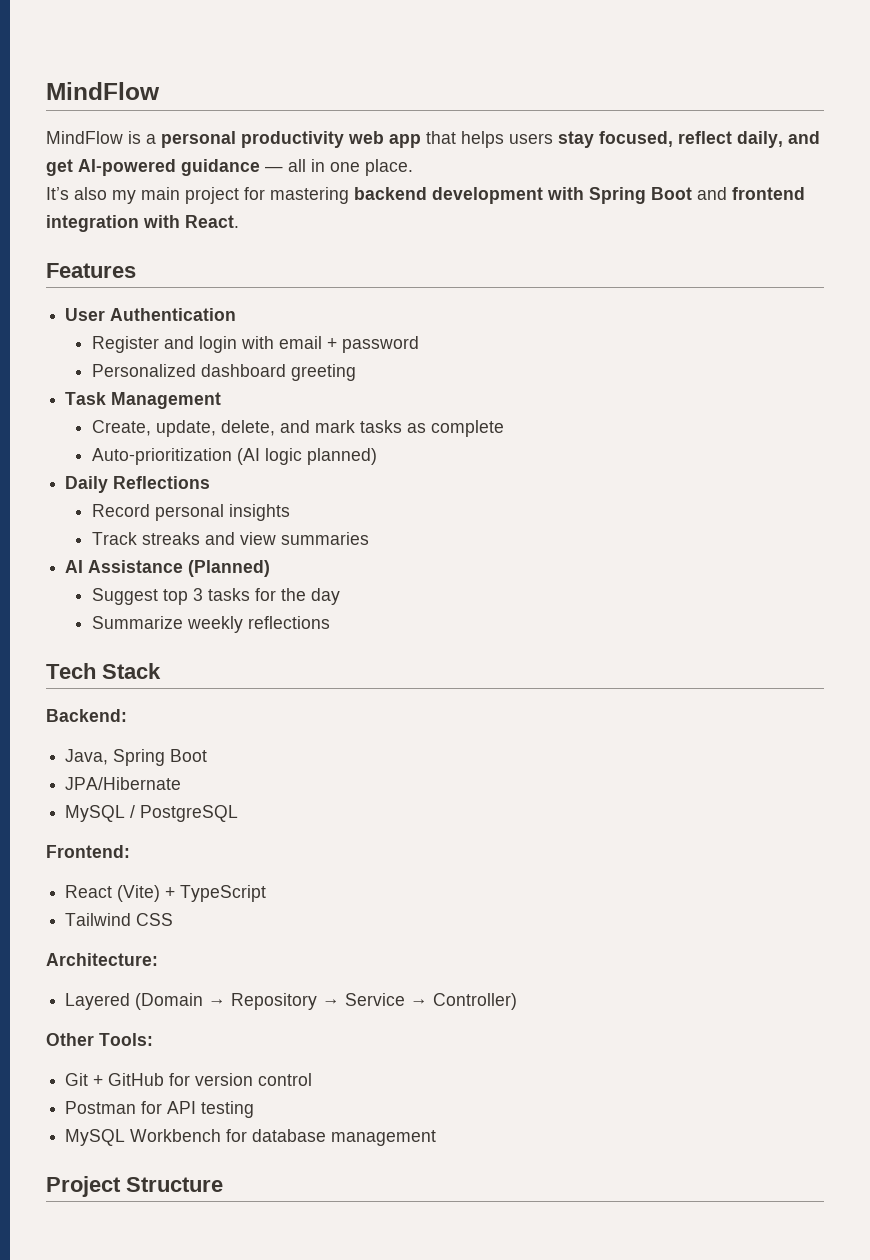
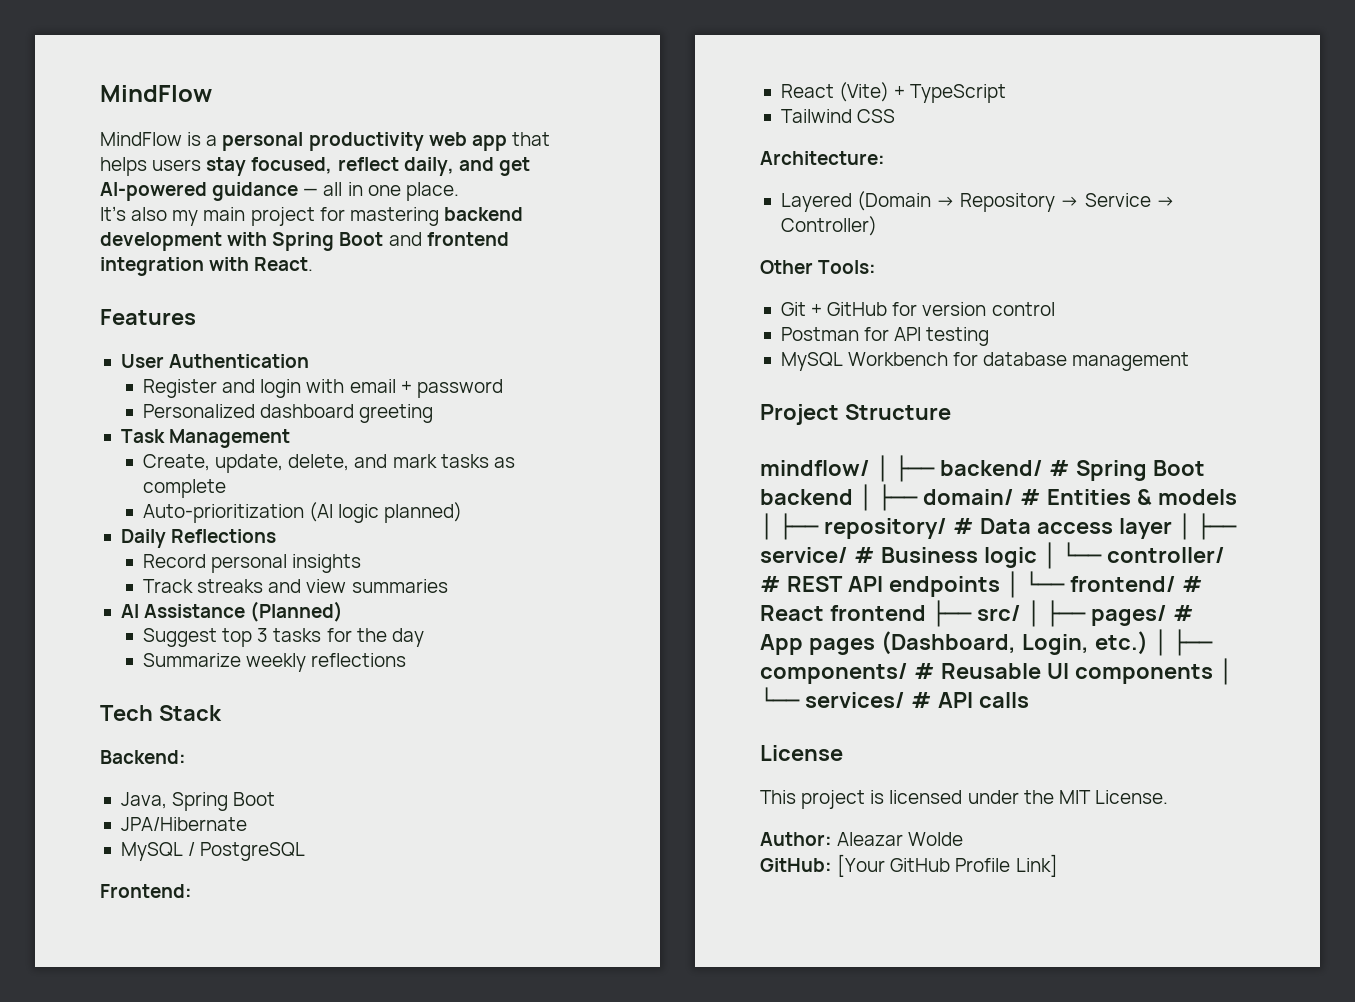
(223, 1184) none -> [760,455,1205,482] [760,484,1237,511] [760,513,1237,540] [760,542,1225,569] [760,571,1203,598] [760,600,1194,627] [760,629,1213,656] [760,658,1232,685] [760,687,1029,708] [760,745,843,761] [760,790,1168,809] [760,832,964,846] [760,854,1058,877] // mindflow/ │ ├── backend/ # Spring Boot backend │ ├── domain/ # Entities & models │ ├── repository/ # Data access layer │ ├── service/ # Business logic │ └── controller/ # REST API endpoints │ └── frontend/ # React frontend ├── src/ │ ├── pages/ # App pages (Dashboard, Login, etc.) │ ├── components/ # Reusable UI components │ └── services/ # API calls // License // This project is licensed under the MIT License. // Author: Aleazar Wolde // GitHub: [Your GitHub Profile Link]

